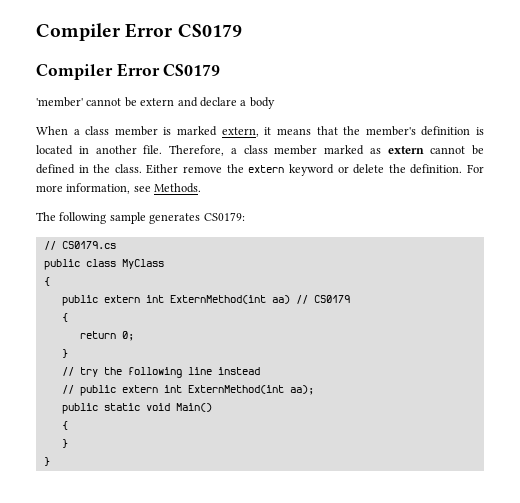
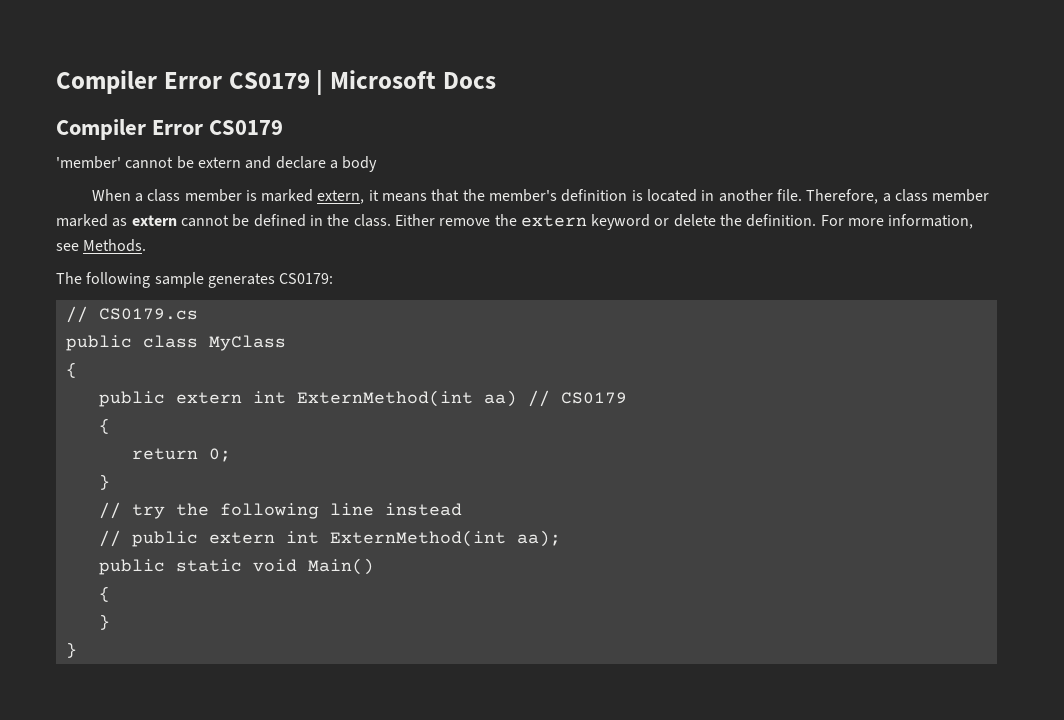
[36,23,242,41] Compiler Error CS0179 -> [56,70,496,95] Compiler Error CS0179 | Microsoft Docs

